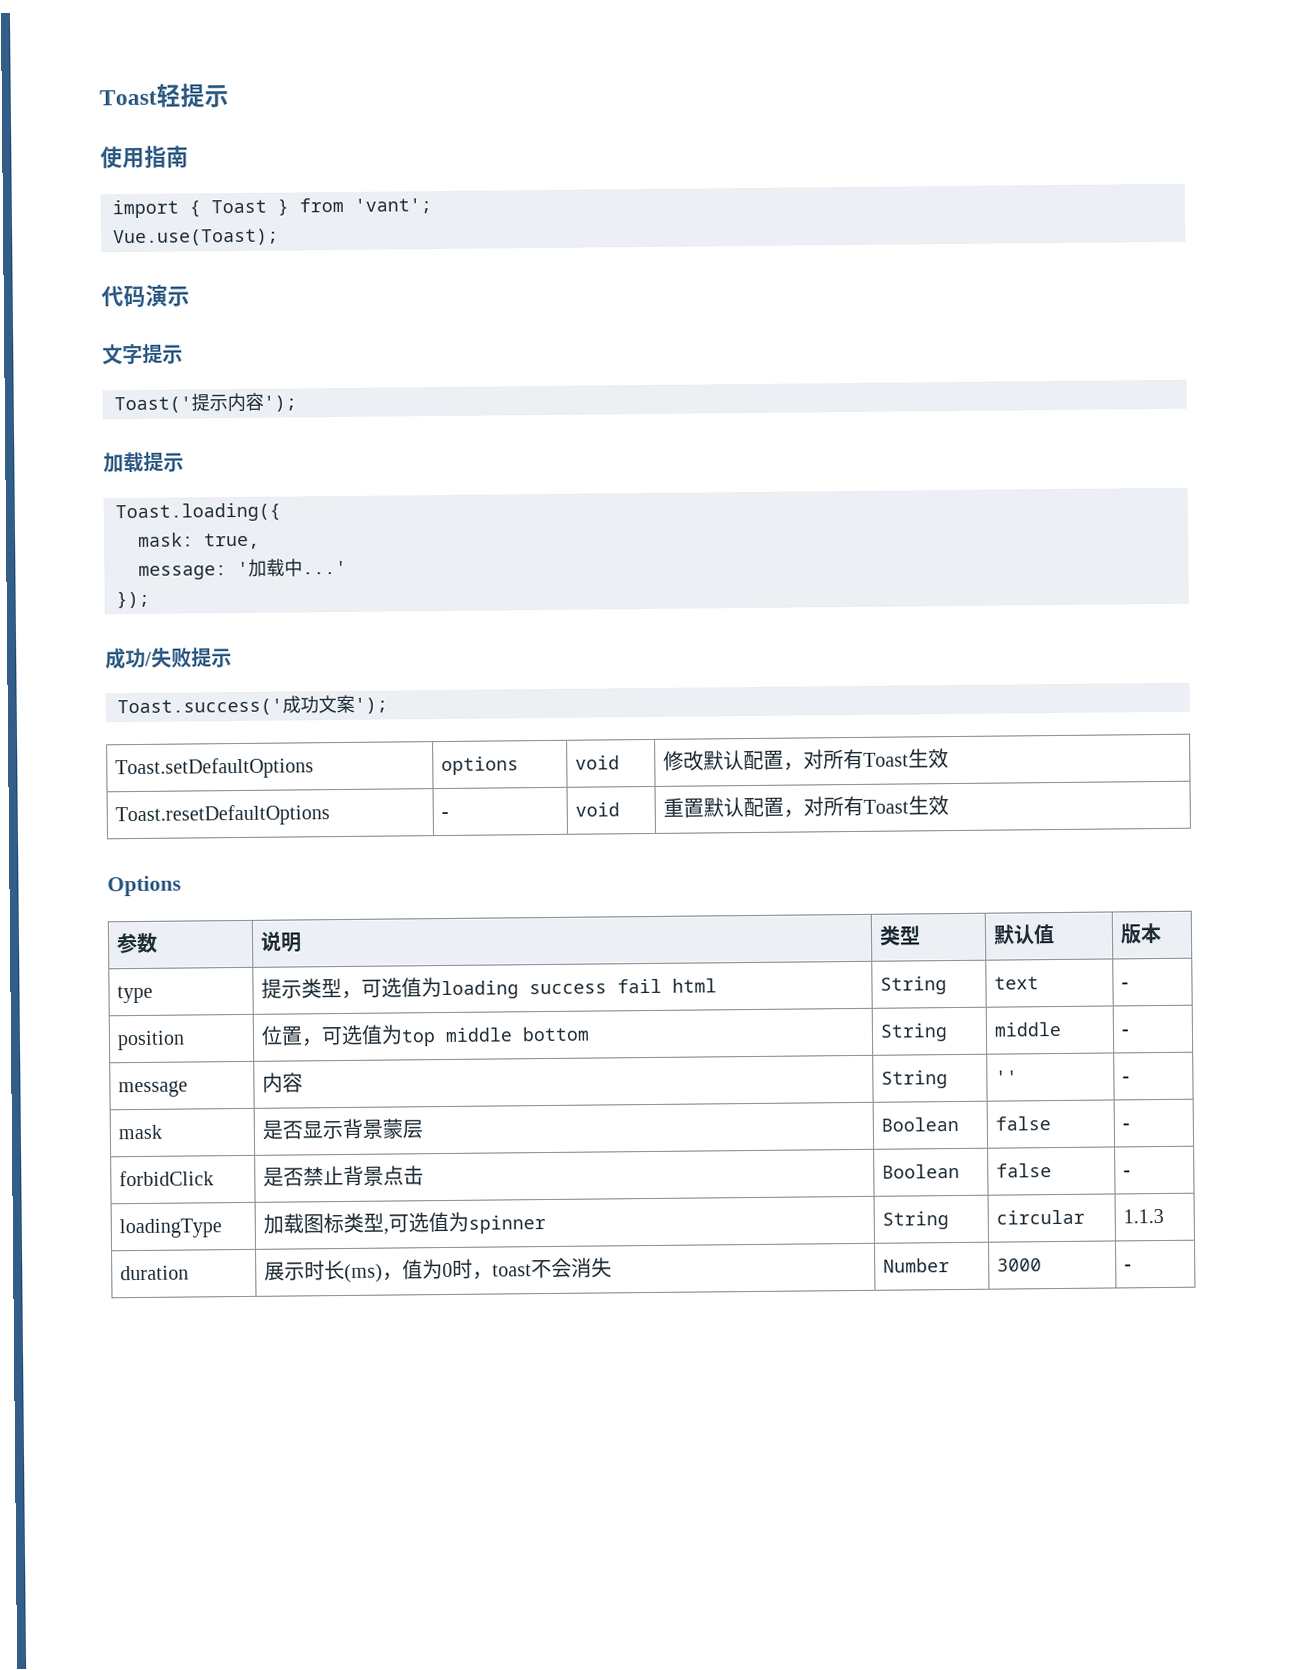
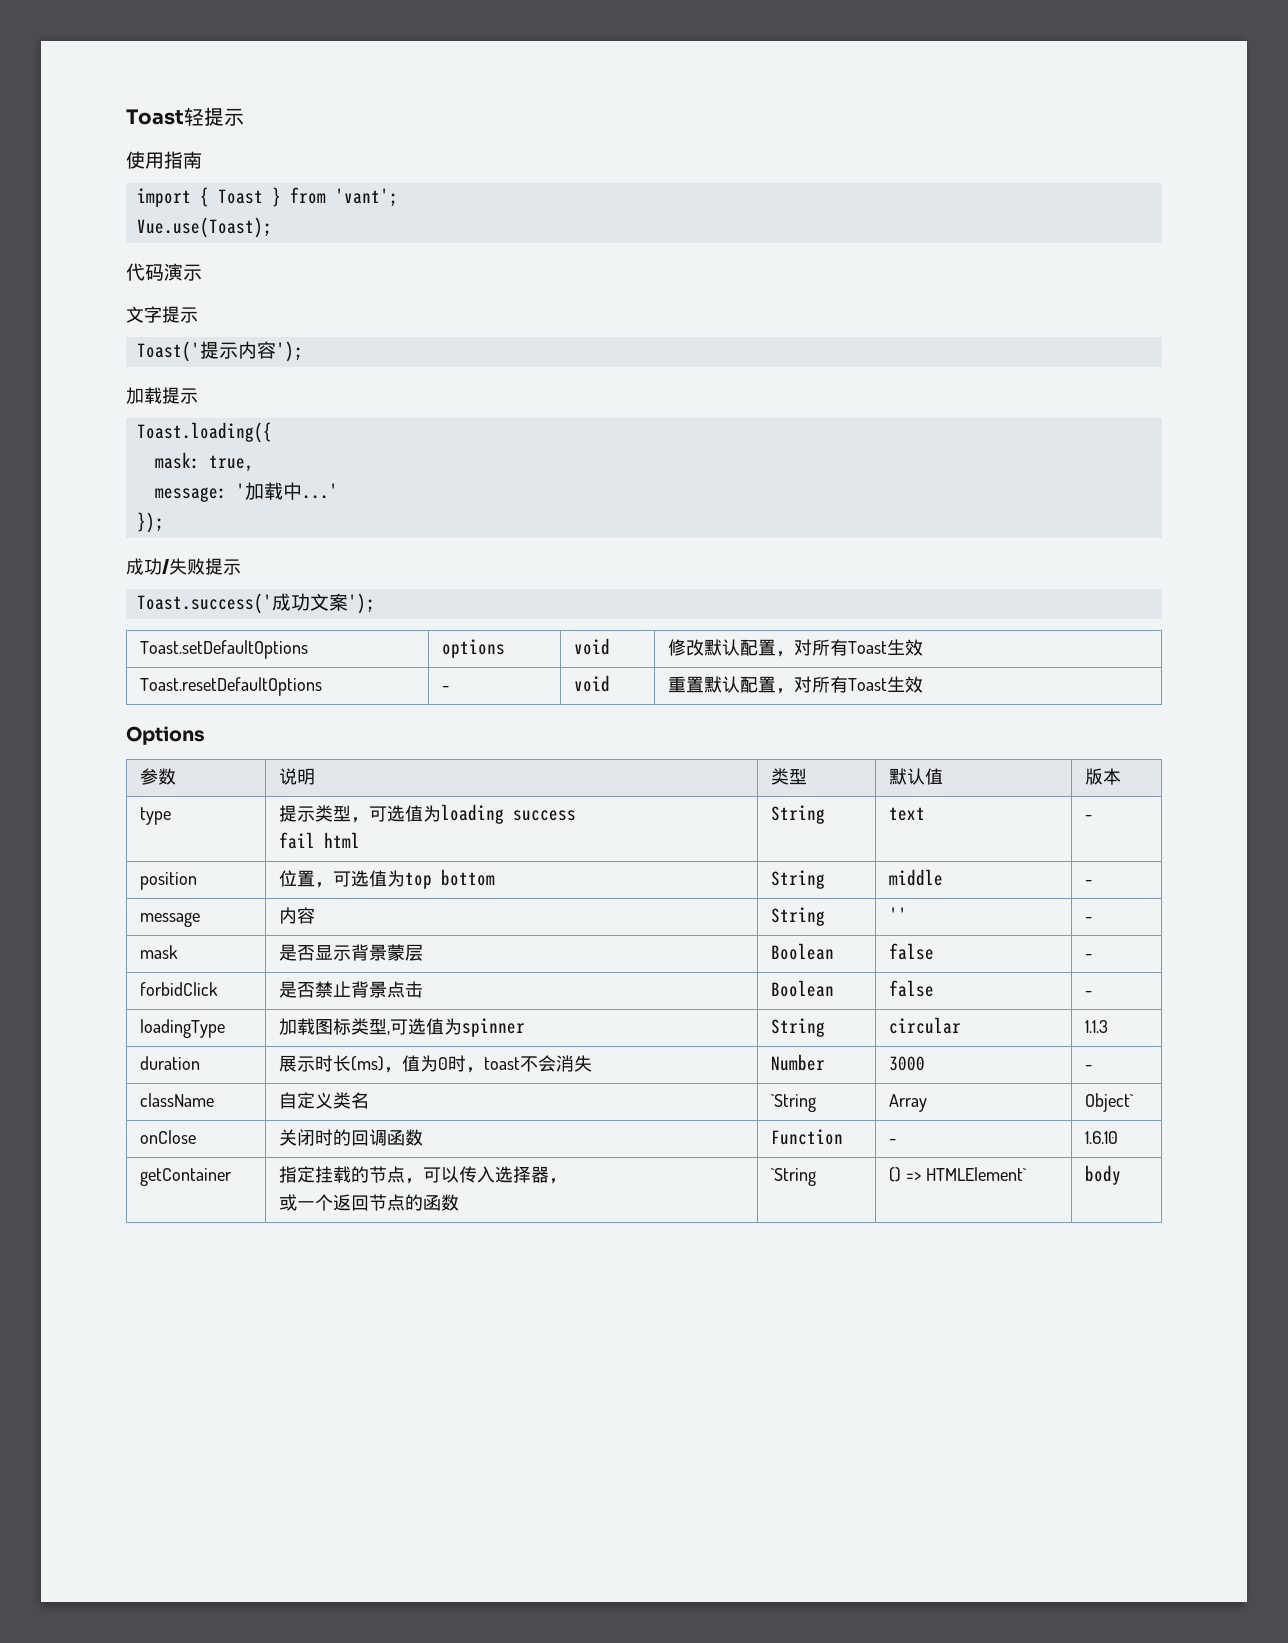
(607, 989) none -> (577, 815) //
[444,1027,513,1043] middle -> (433, 880) none
(1132, 1267) none -> [140,1093,215,1107] [279,1092,370,1109] [771,1094,817,1112] [889,1094,928,1112] [1085,1093,1135,1112] [140,1130,197,1144] [279,1129,424,1146] [771,1129,844,1145] [889,1139,897,1144] [1085,1131,1119,1144] [140,1168,233,1186] [279,1166,568,1184] [279,1194,460,1211] [771,1168,817,1186] [889,1167,1027,1182] [1085,1165,1122,1185] // className | 自定义类名 | `String | Array | Object` // onClose | 关闭时的回调函数 | Function | - | 1.6.10 // getContainer | 指定挂载的节点，可以传入选择器， // 或一个返回节点的函数 | `String | () => HTMLElement` | body

